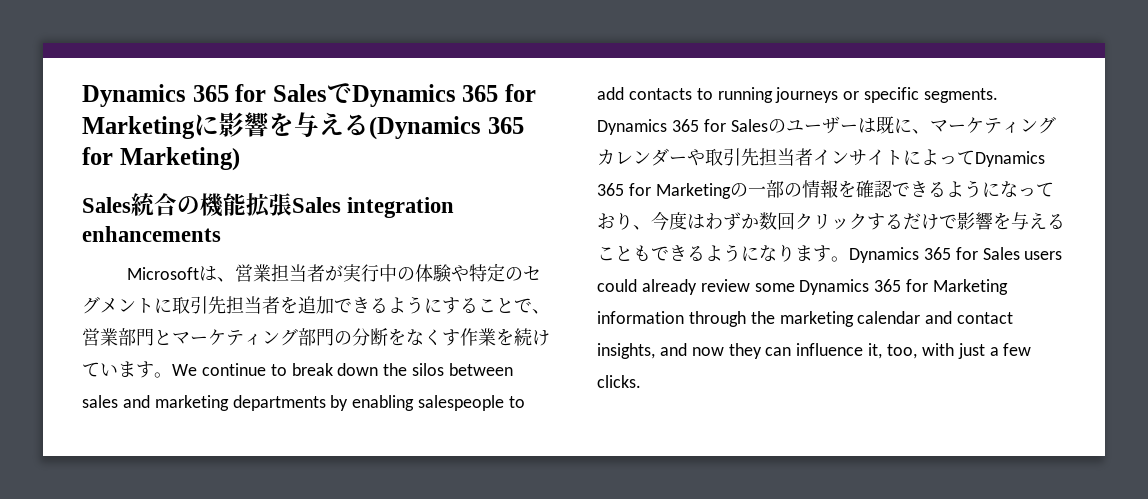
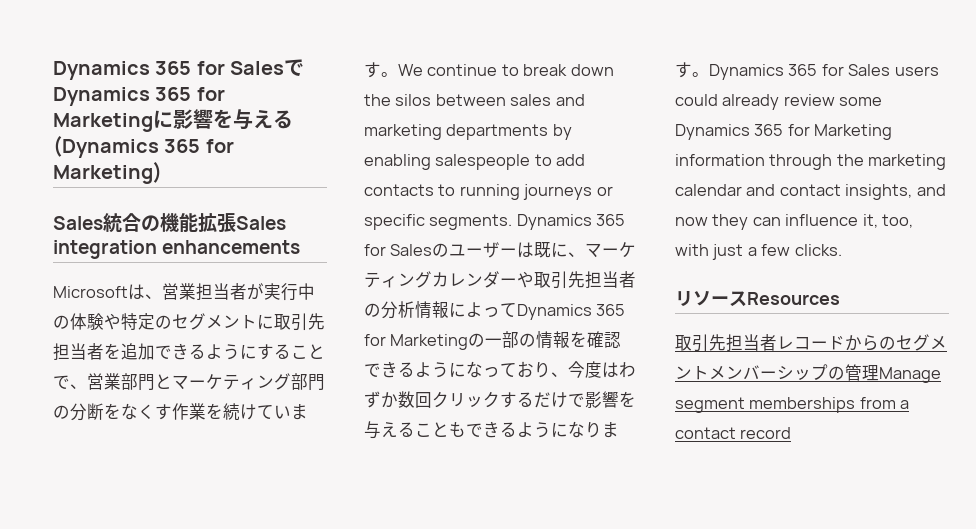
[813,149,903,166] インサイト -> [364,301,449,319] の分析情報
(641, 381) none -> [675,291,840,307] [675,334,947,352] [675,364,941,383] [675,397,910,413] [675,427,792,439] // リソースResources // 取引先担当者レコードからのセグメントメンバーシップの管理Manage segment memberships from a contact record

